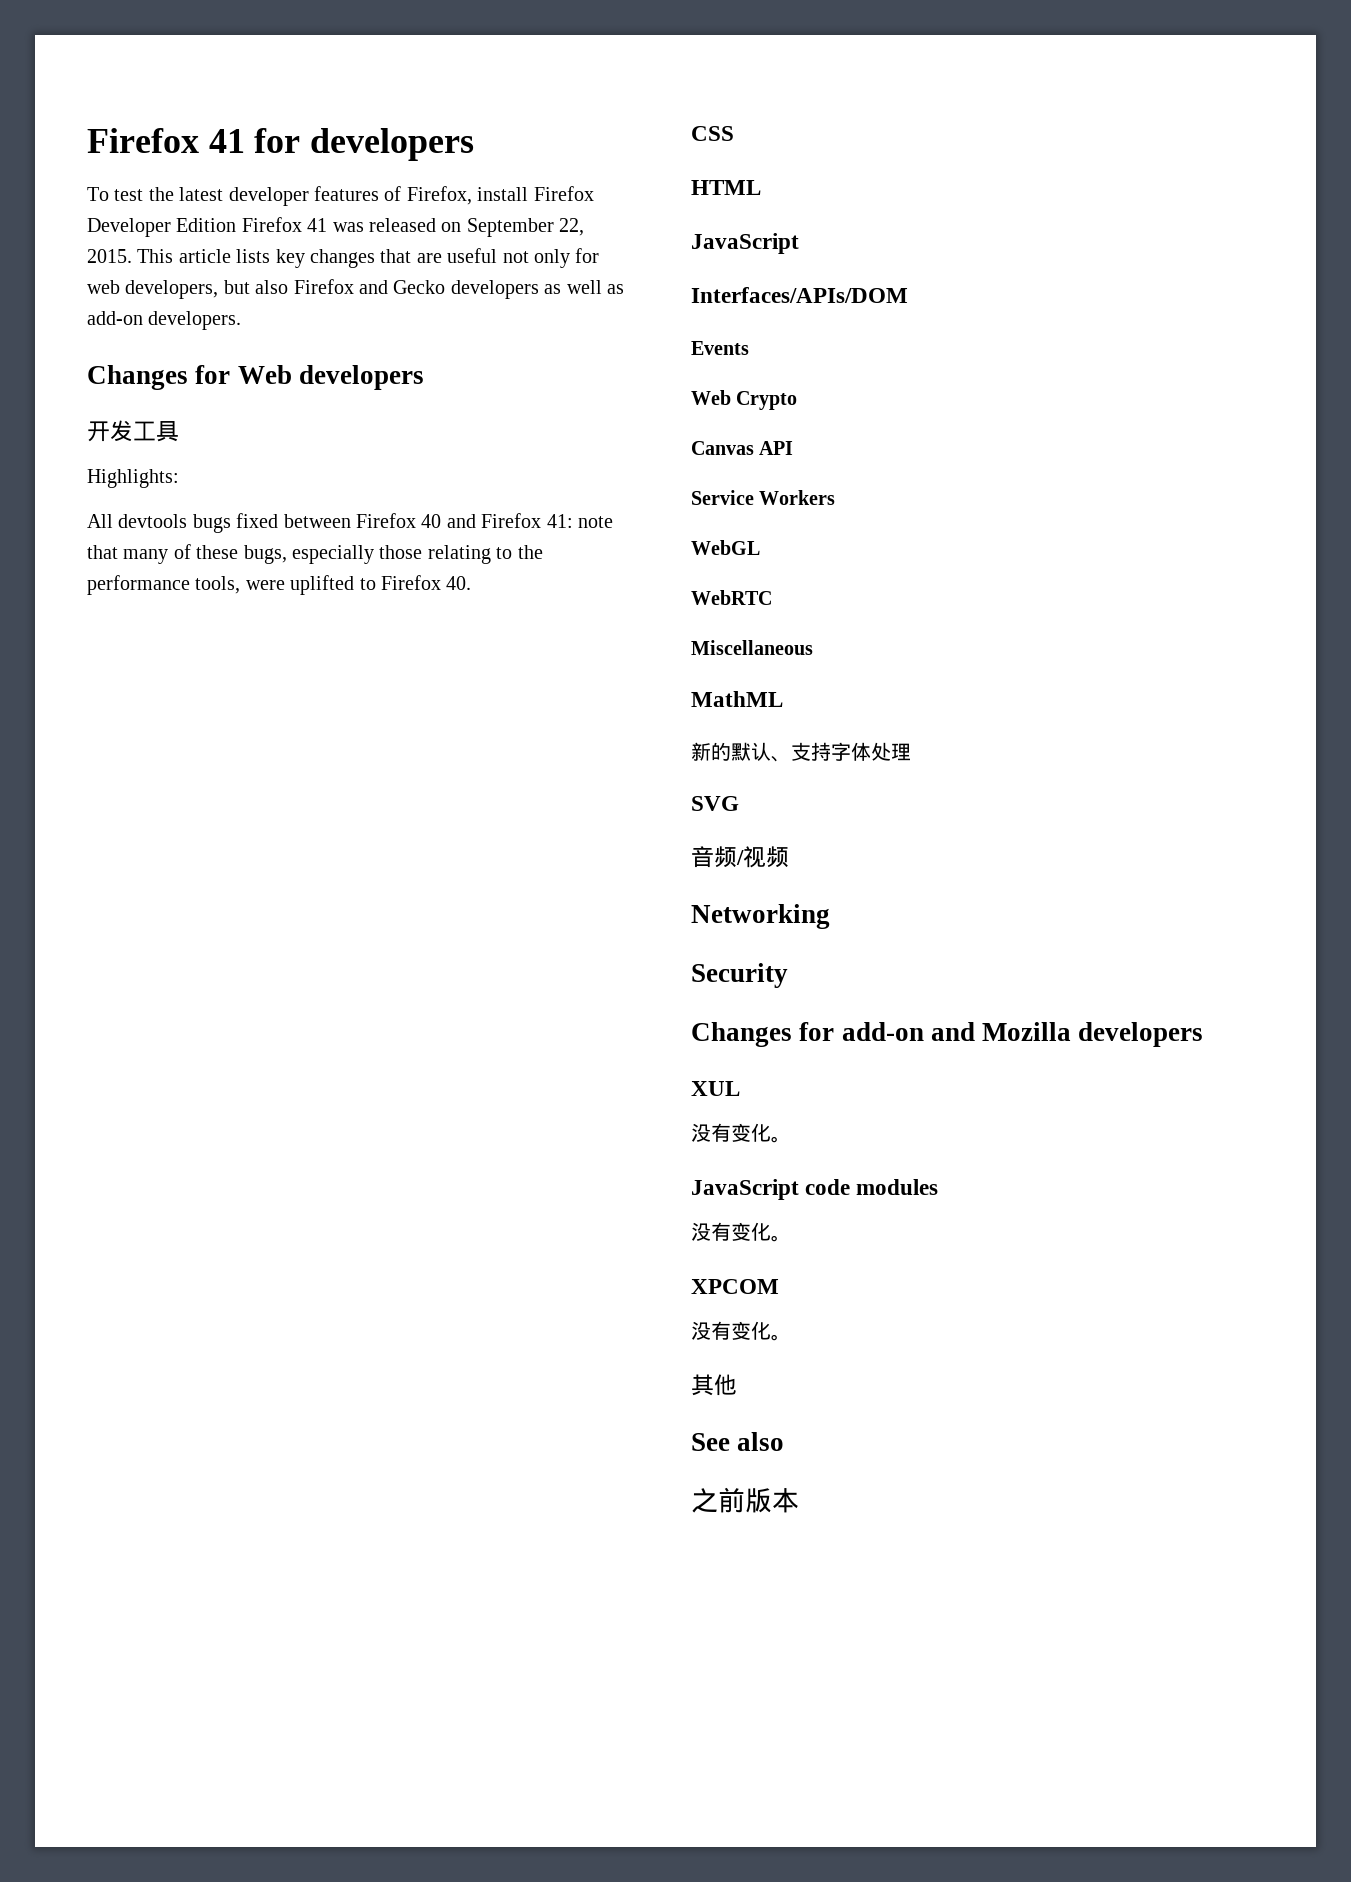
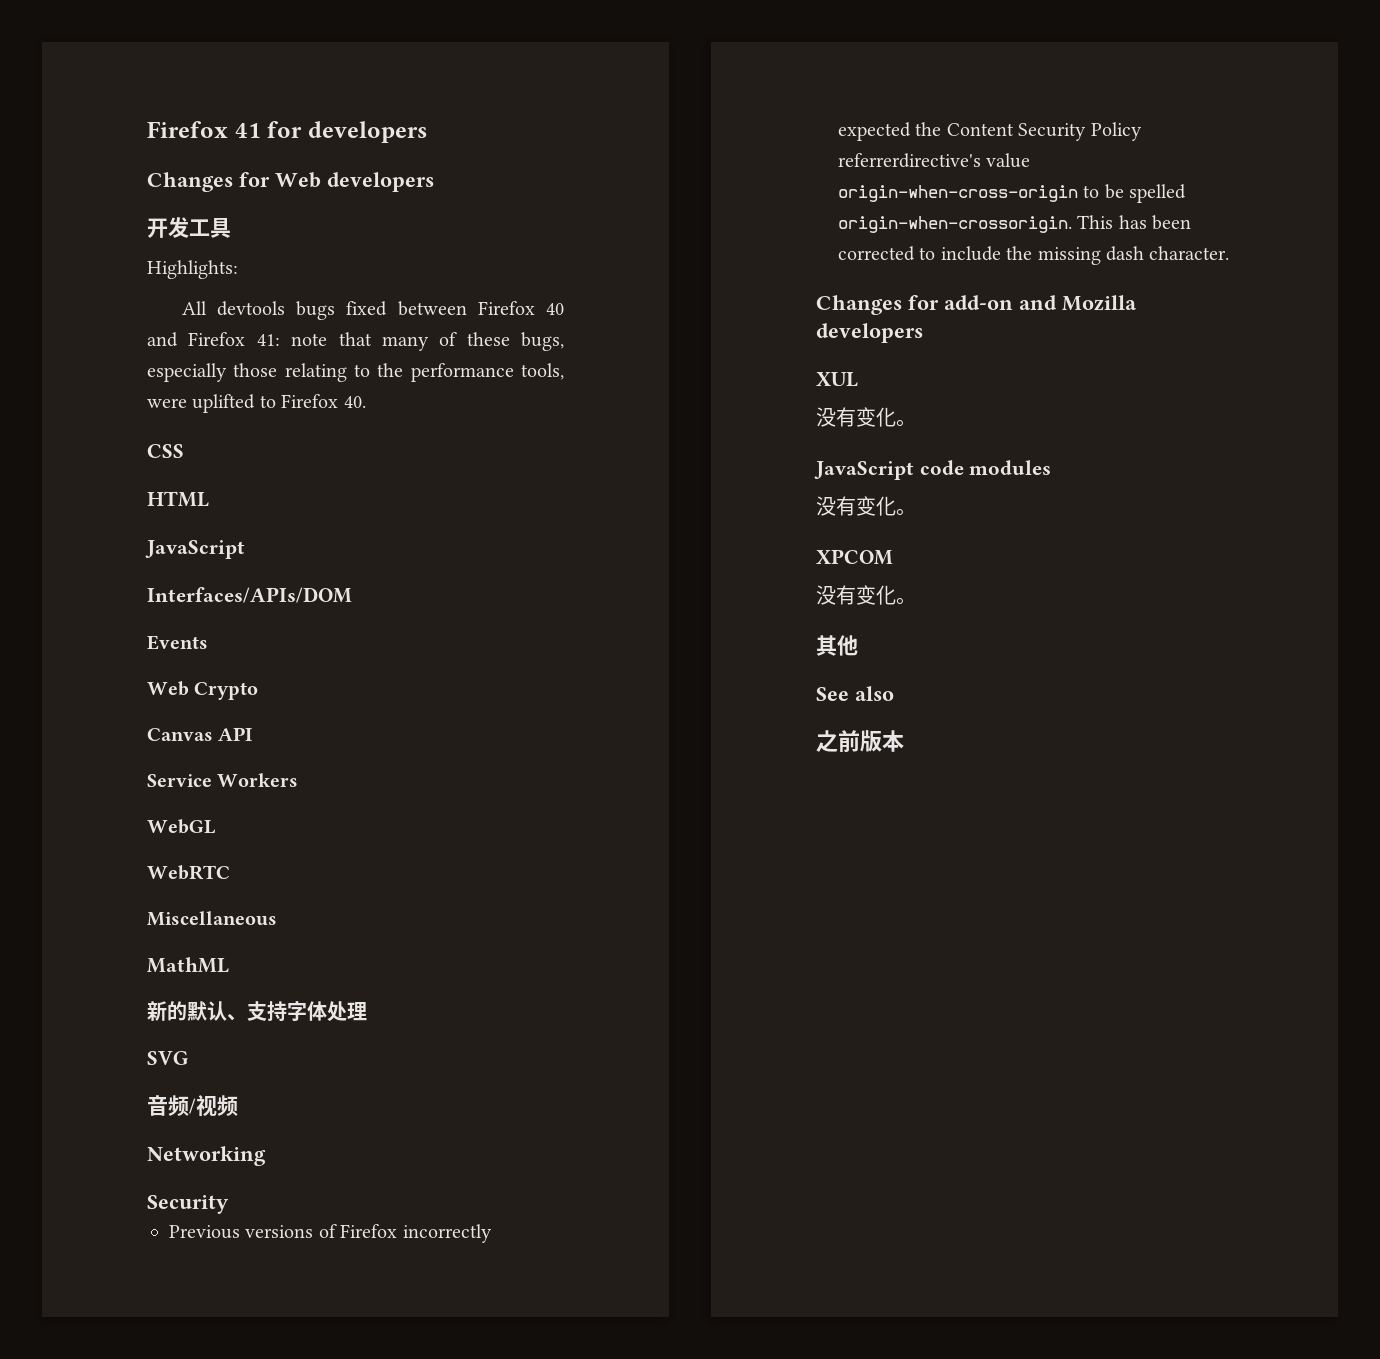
[87,186,594,206] [87,217,585,237] [87,248,600,268] [87,279,624,299] [87,311,242,330] // To test the latest developer features of Firefox, install Firefox Developer Edition Firefox 41 was released on September 22, 2015. This article lists key changes that are useful not only for web developers, but also Firefox and Gecko developers as well as add-on developers. -> (427, 132) none
(788, 975) none -> [169,1224,492,1243] [838,122,1142,141] [838,153,1031,168] [838,184,1187,203] [838,215,1192,233] [838,246,1230,265] // Previous versions of Firefox incorrectly expected the Content Security Policy referrerdirective's value origin-when-cross-origin to be spelled origin-when-crossorigin. This has been corrected to include the missing dash character.

